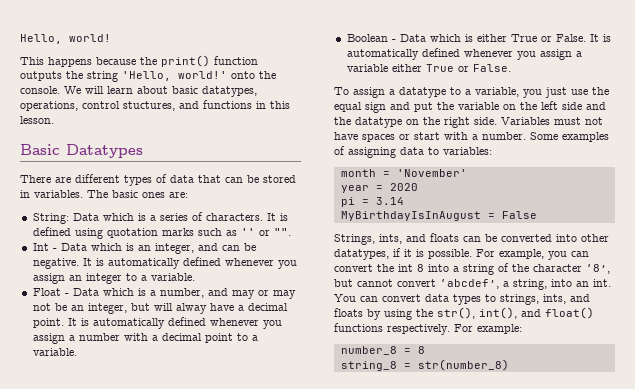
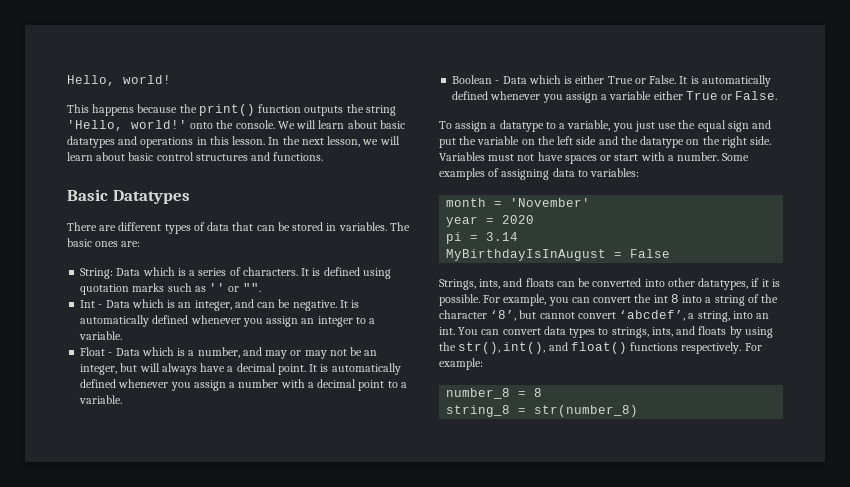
[202,86,257,97] [20,100,290,111] [20,116,54,124] datatypes, operations, control stuctures, and functions in this lesson. -> [67,136,400,148] [67,152,324,161] datatypes and operations in this lesson. In the next lesson, we will learn about basic control structures and functions.
[175,303,207,314] alway -> [161,363,197,375] always

